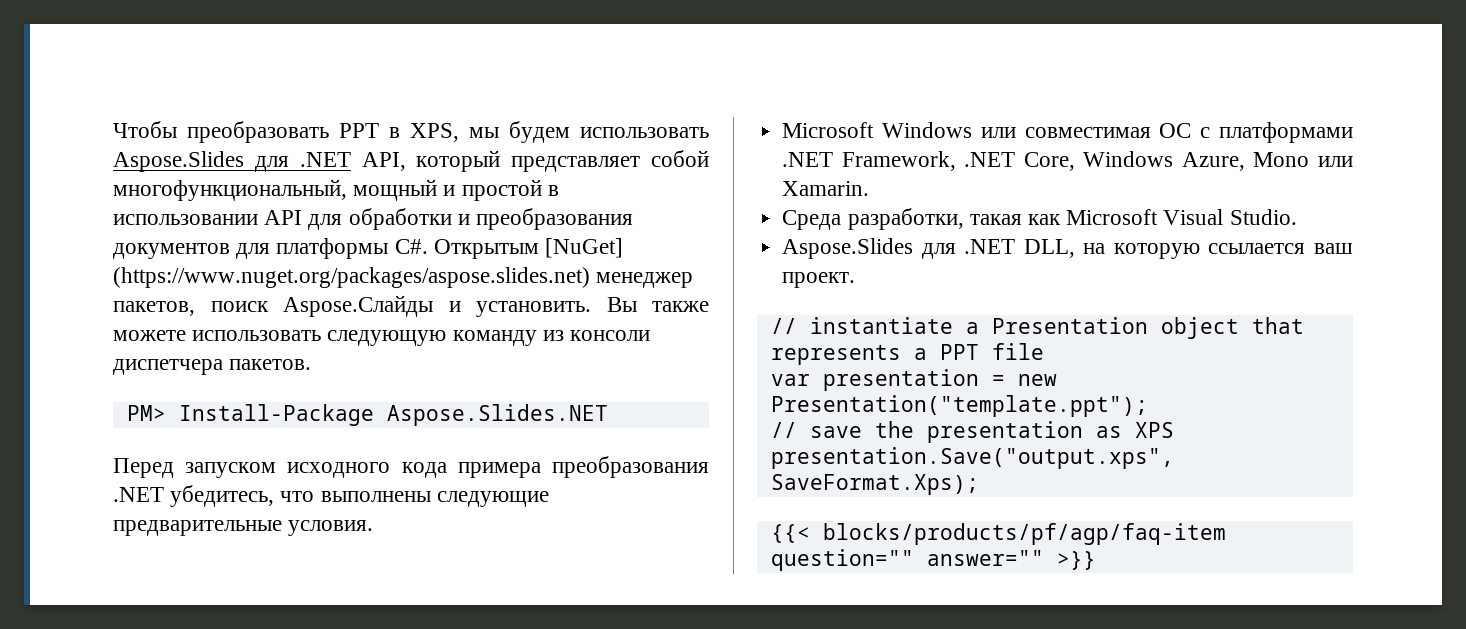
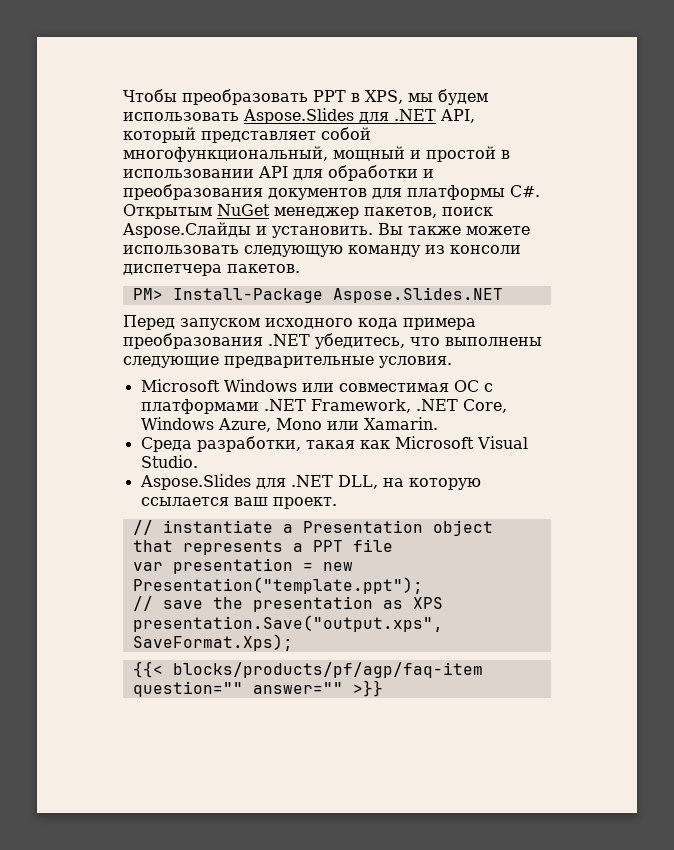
[545,238,624,258] [113,267,590,288] [NuGet] (https://www.nuget.org/packages/aspose.slides.net) -> [217,204,270,216] NuGet

